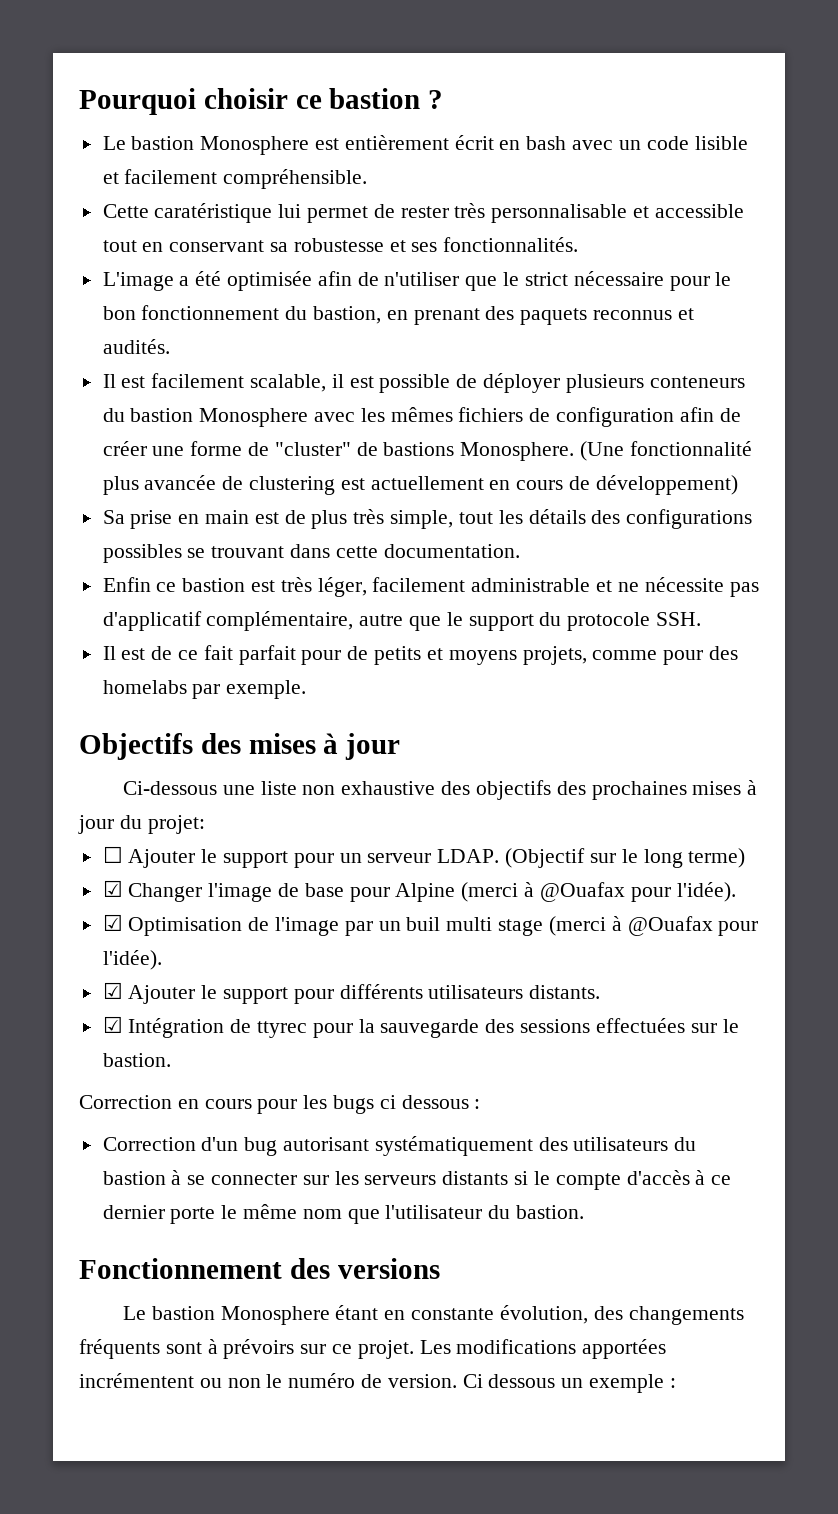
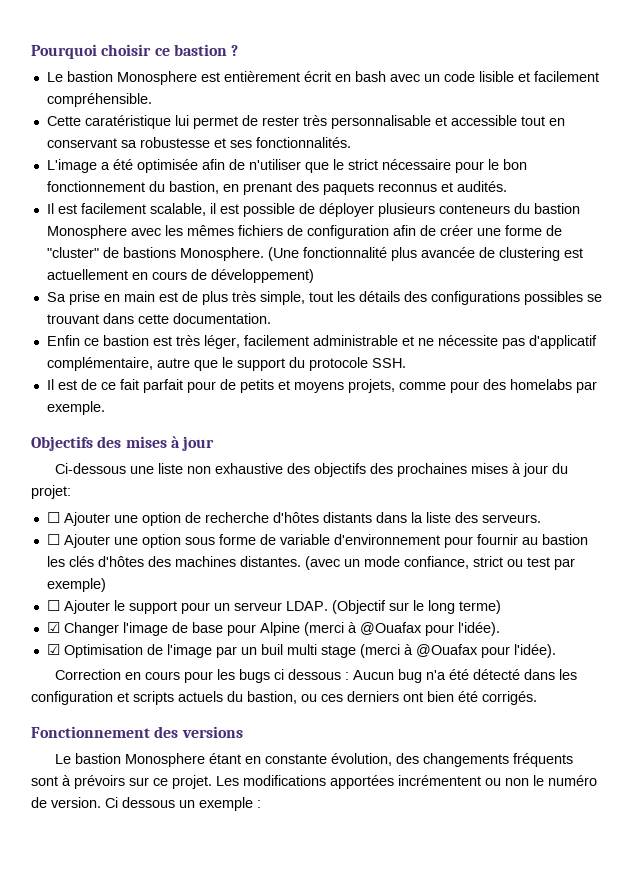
(205, 824) none -> [46,512,541,526] [46,534,588,548] [46,556,575,570] [46,578,106,592] // ☐ Ajouter une option de recherche d'hôtes distants dans la liste des serveurs. // ☐ Ajouter une option sous forme de variable d'environnement pour fournir au bastion les clés d'hôtes des machines distantes. (avec un mode confiance, strict ou test par exemple)
[102,982,601,1004] [102,1016,739,1038] [102,1053,171,1067] // ☑ Ajouter le support pour différents utilisateurs distants. // ☑ Intégration de ttyrec pour la sauvegarde des sessions effectuées sur le bastion. -> (556, 651) none
[102,1136,697,1156] [102,1170,732,1190] [102,1204,585,1224] // Correction d'un bug autorisant systématiquement des utilisateurs du bastion à se connecter sur les serveurs distants si le compte d'accès à ce dernier porte le même nom que l'utilisateur du bastion. -> [353,669,578,683] [31,691,537,705] Aucun bug n'a été détecté dans les configuration et scripts actuels du bastion, ou ces derniers ont bien été corrigés.

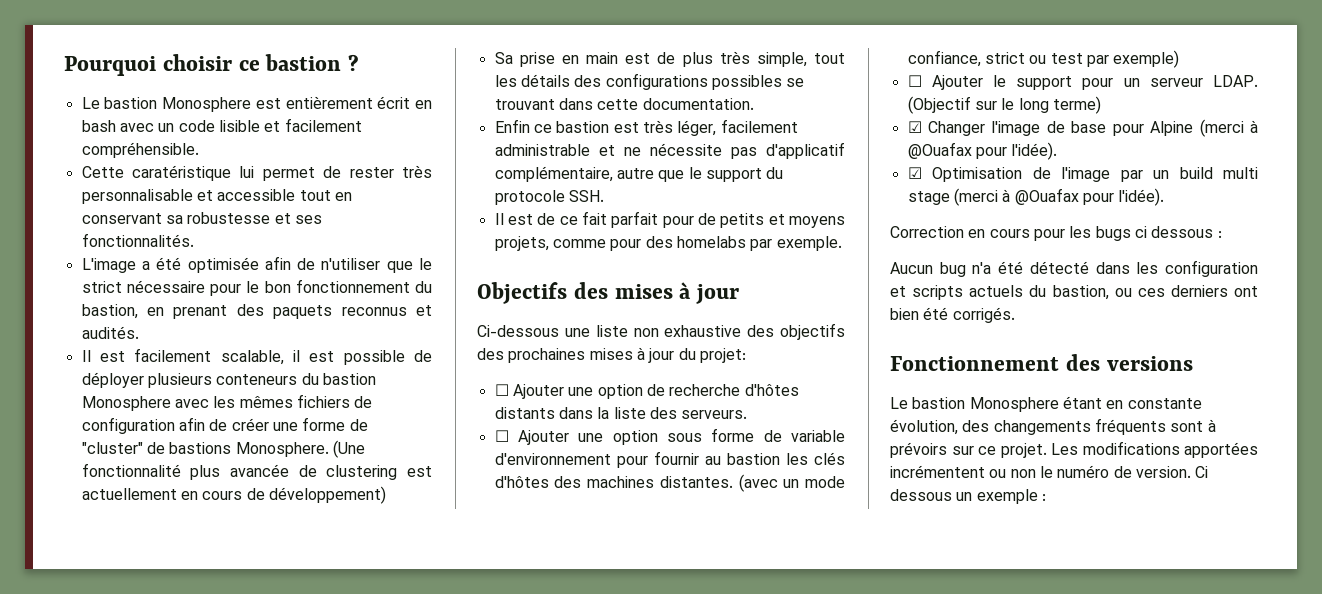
[260,644,283,655] buil -> [1179,167,1213,179] build
(350, 676) none -> (1222, 234) //

